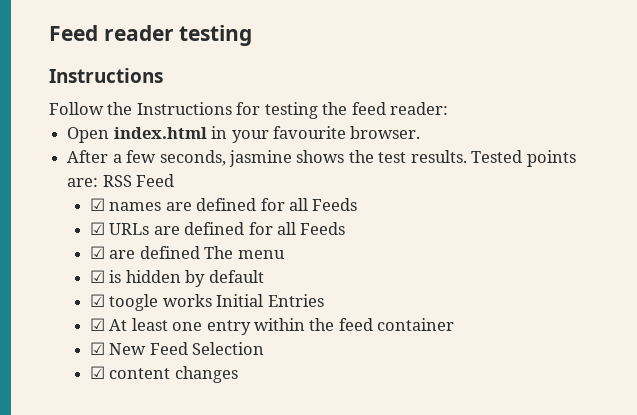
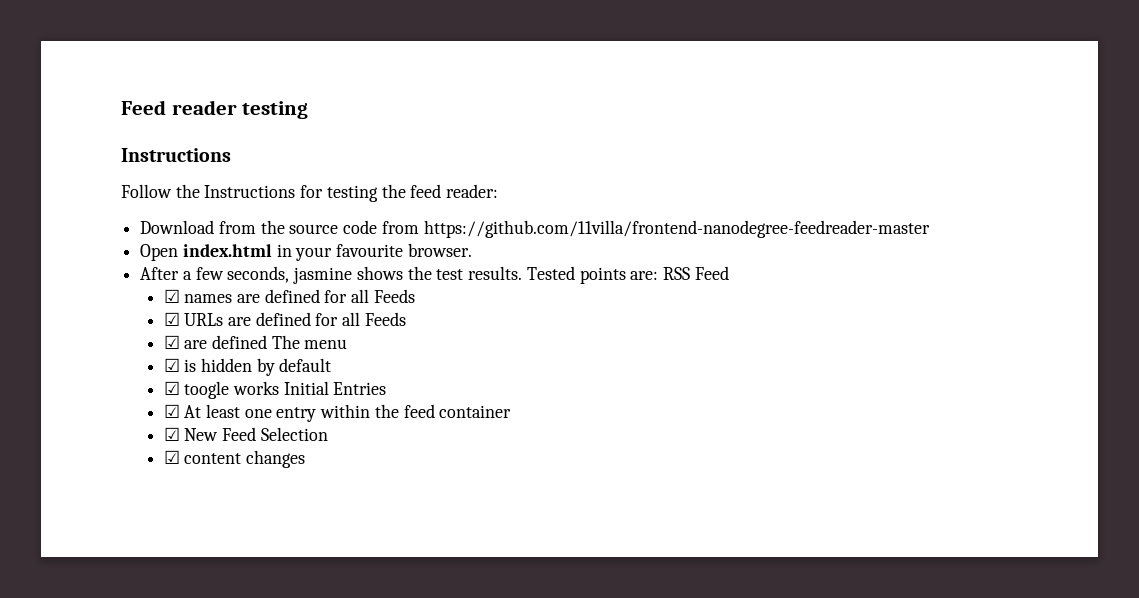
(449, 108) none -> [140,220,930,238] // Download from the source code from https://github.com/11villa/frontend-nanodegree-feedreader-master

